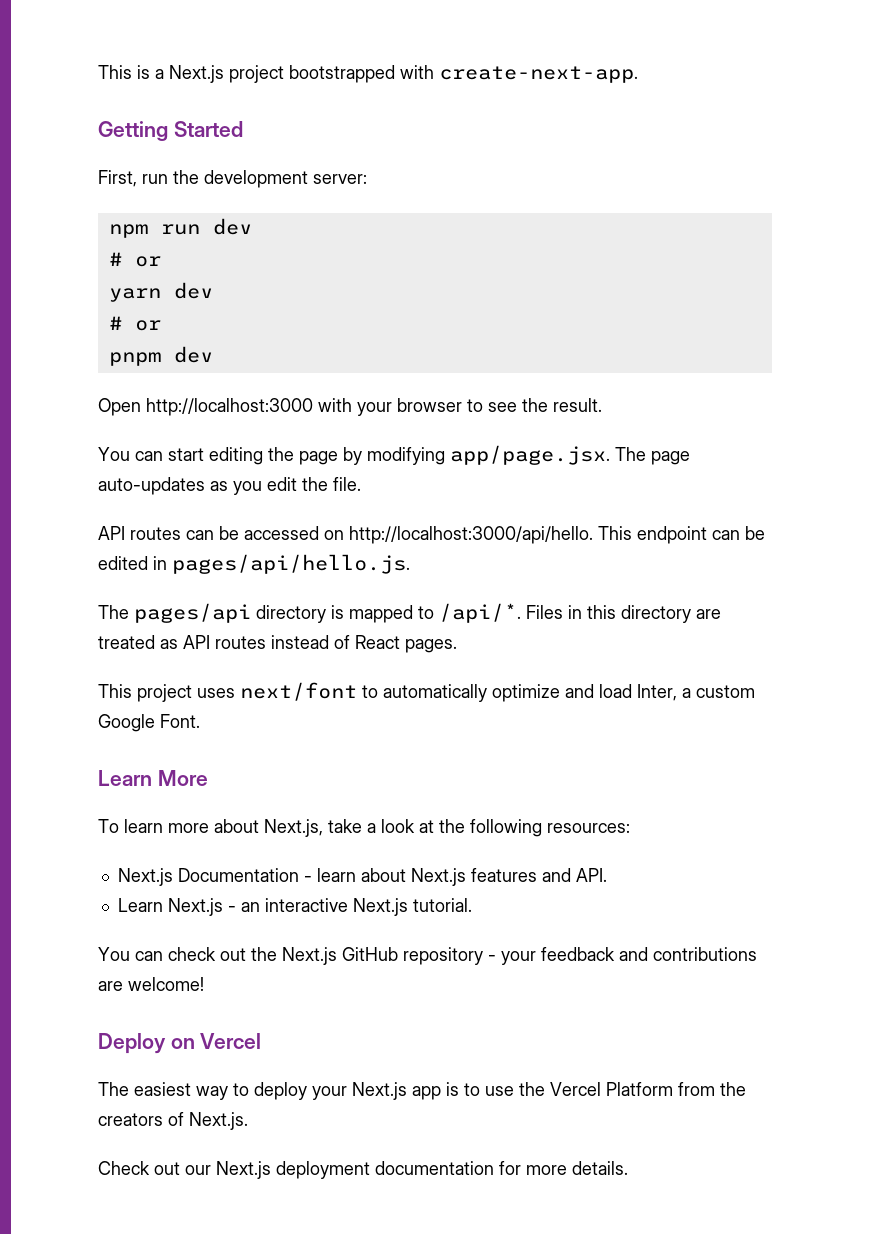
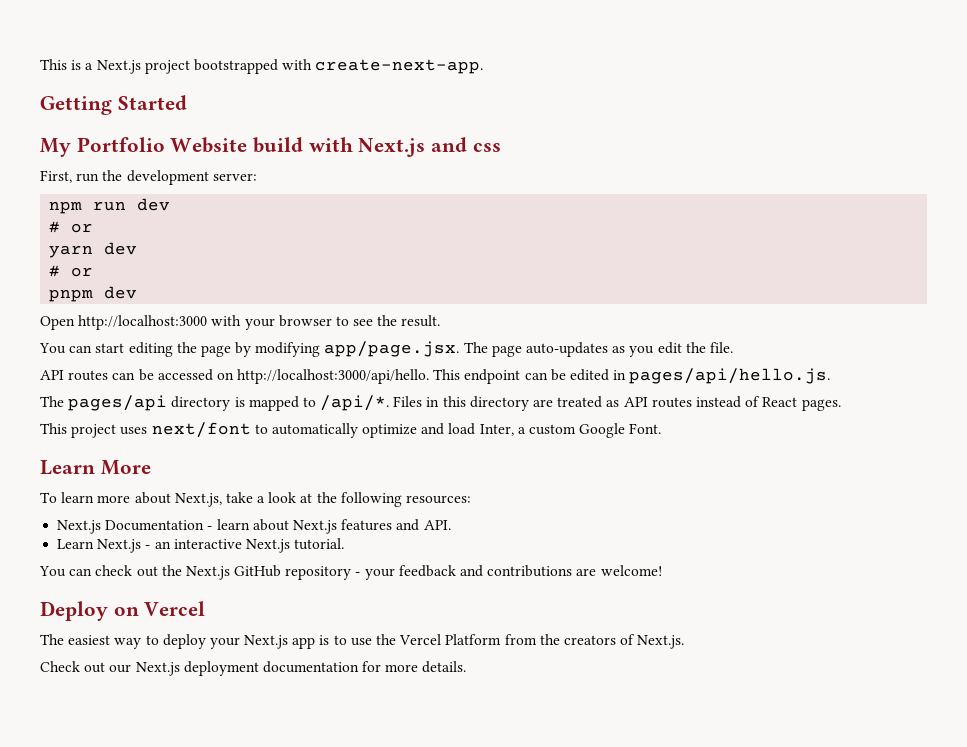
(243, 129) none -> [40,137,501,157] // My Portfolio Website build with Next.js and css

